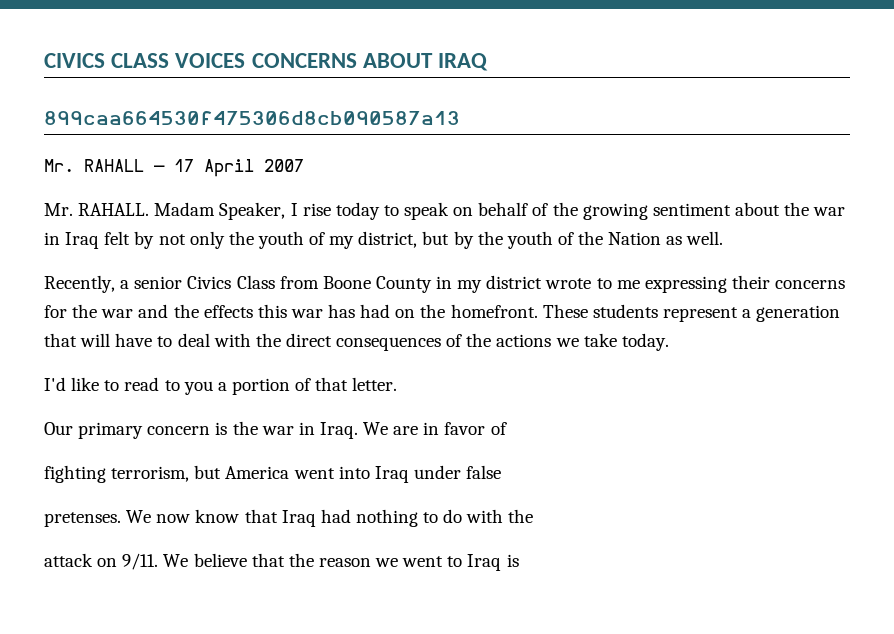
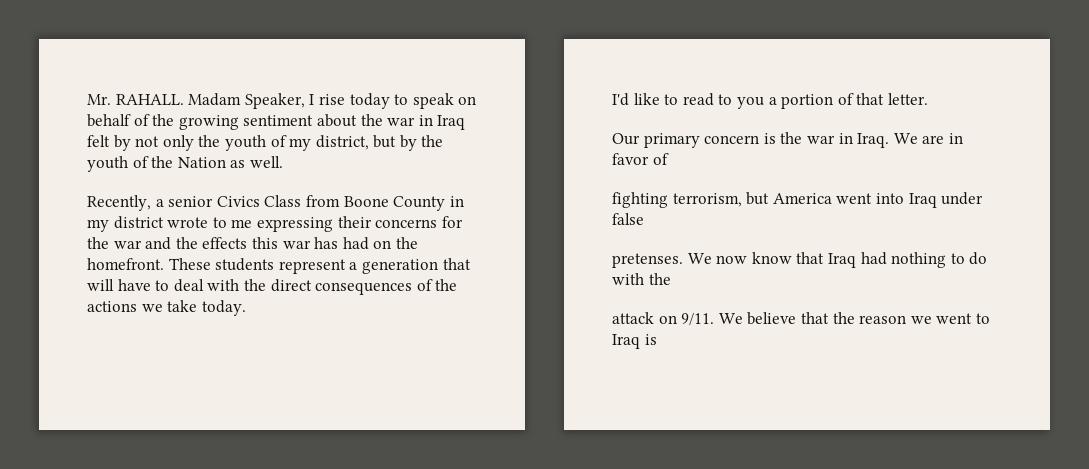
[44,53,489,71] [44,111,460,125] [44,159,304,177] CIVICS CLASS VOICES CONCERNS ABOUT IRAQ // 899caa664530f475306d8cb090587a13 // Mr. RAHALL — 17 April 2007 // -> (87, 99) none

